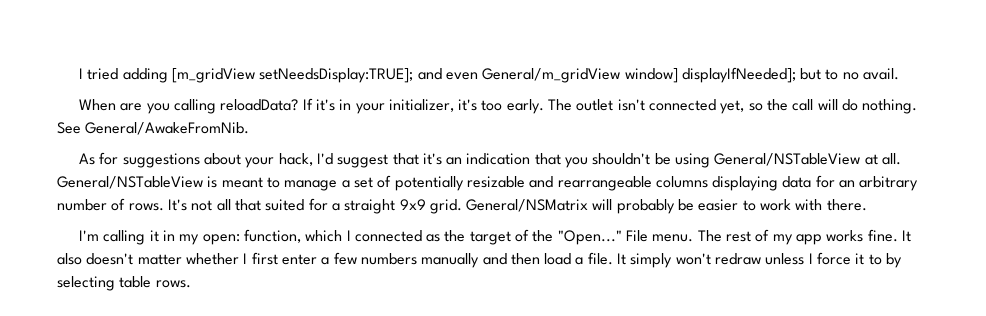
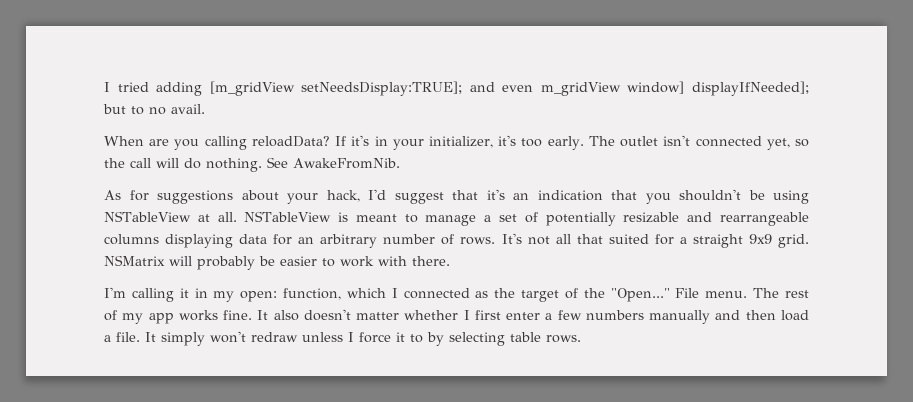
[482,68,621,83] General/m_gridView -> [540,82,621,96] m_gridView
[85,122,250,135] General/AwakeFromNib. -> [293,158,400,169] AwakeFromNib.
[714,153,861,166] General/NSTableView -> [104,211,191,222] NSTableView
[57,176,203,189] General/NSTableView -> [244,211,332,222] NSTableView
[466,199,589,212] General/NSMatrix -> [104,255,165,266] NSMatrix

